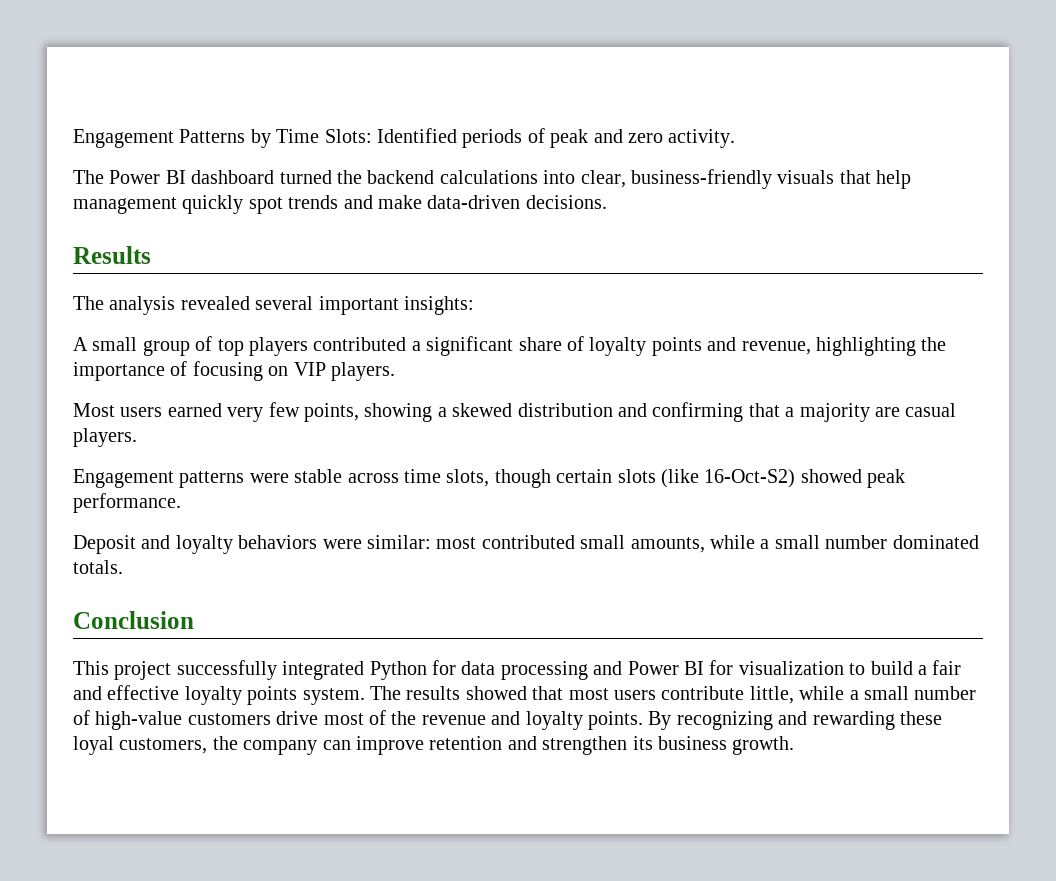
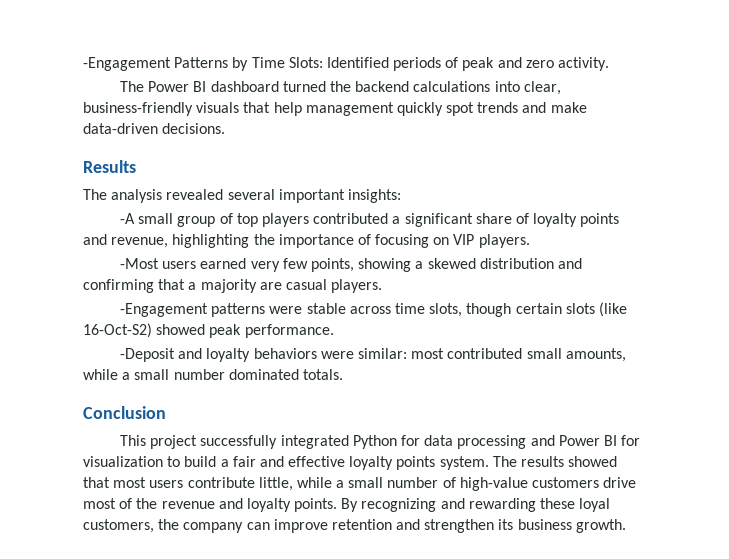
[73,129,174,148] Engagement -> [83,57,171,71] -Engagement
[73,337,88,351] A -> [120,213,136,224] -A
[73,403,115,417] Most -> [120,258,160,269] -Most
[73,469,174,488] Engagement -> [120,303,209,317] -Engagement
[73,535,136,554] Deposit -> [120,348,176,362] -Deposit

